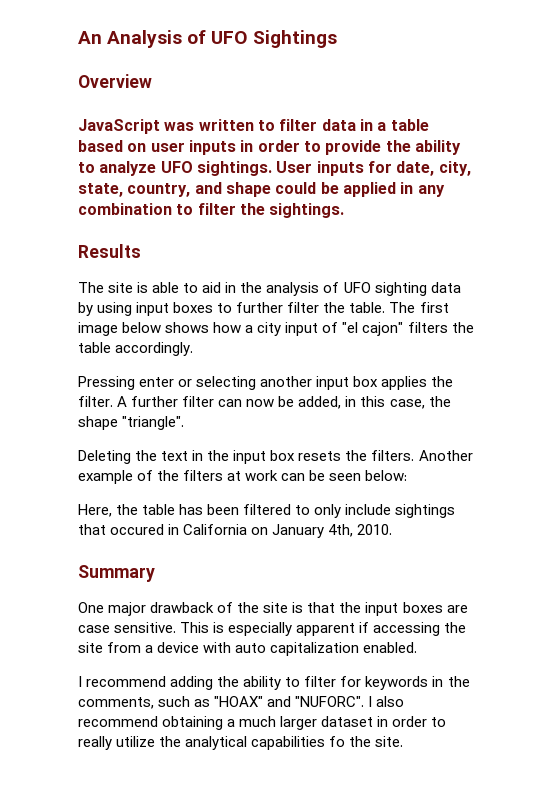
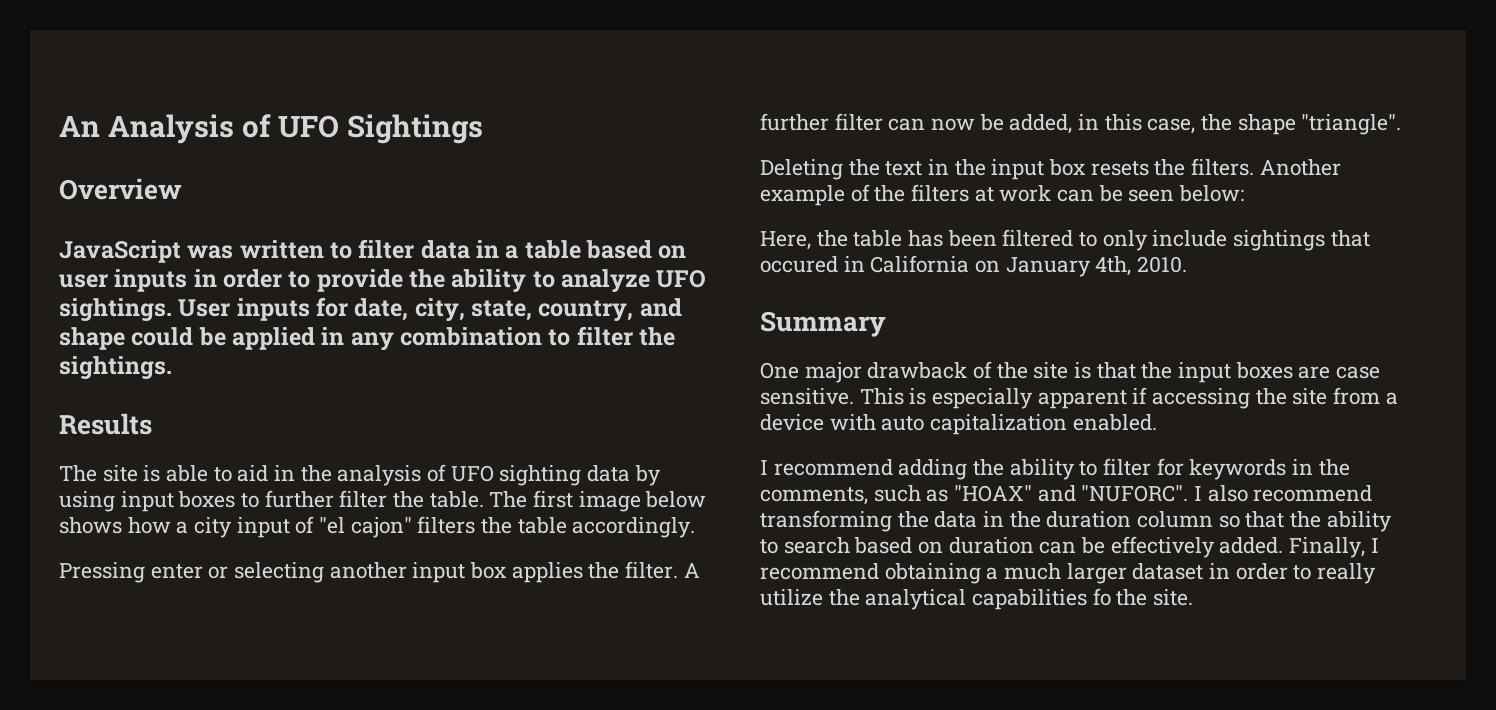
(158, 721) none -> [760,510,1392,532] [760,536,1379,558] [760,563,879,580] transforming the data in the duration column so that the ability to search based on duration can be effectively added. Finally, I recommend

